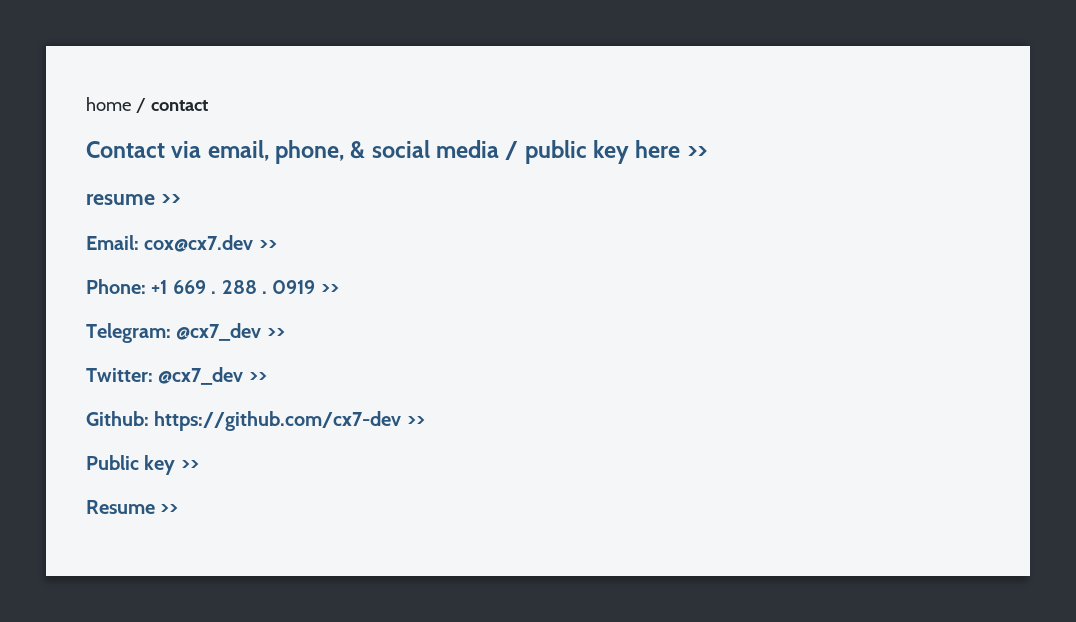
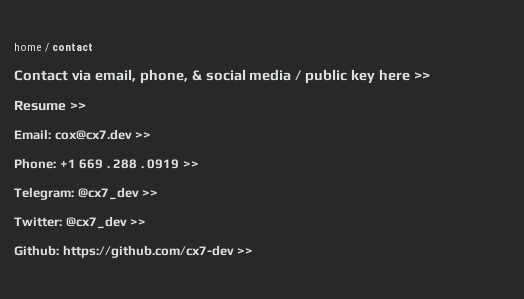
[86,194,155,205] resume -> [14,100,66,111] Resume
[86,455,199,475] [86,500,179,514] // Public key >> // Resume >> -> (254, 251) none

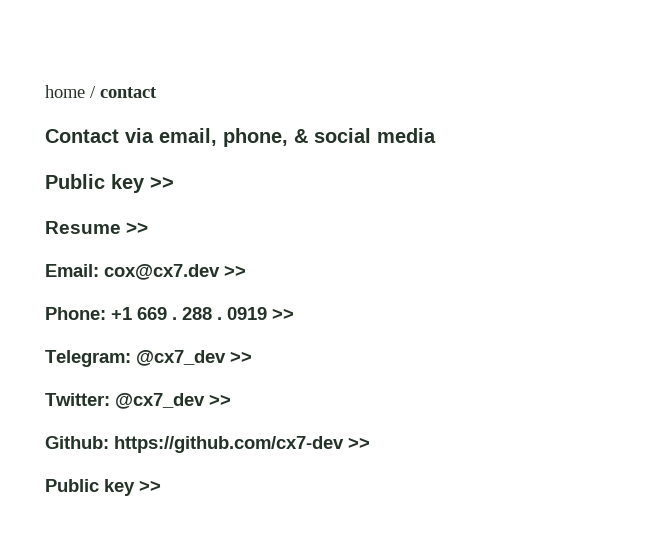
[295,69,411,84] / public key here -> [45,174,145,193] // Public key
(254, 251) none -> [45,479,161,496] // Public key >>

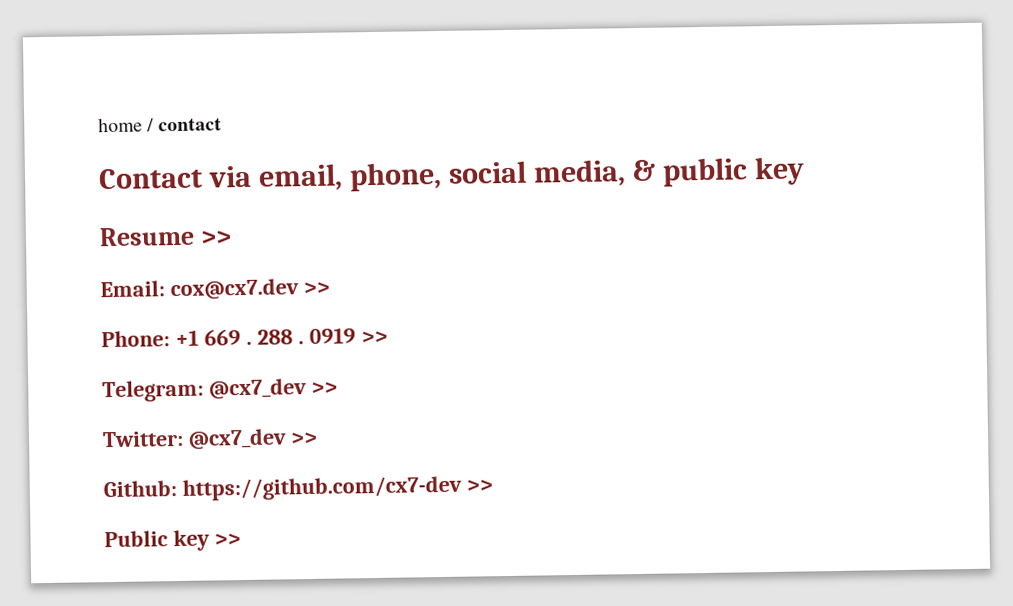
[294,128,436,143] [45,174,174,193] & social media // Public key >> -> [447,156,805,188] social media, & public key

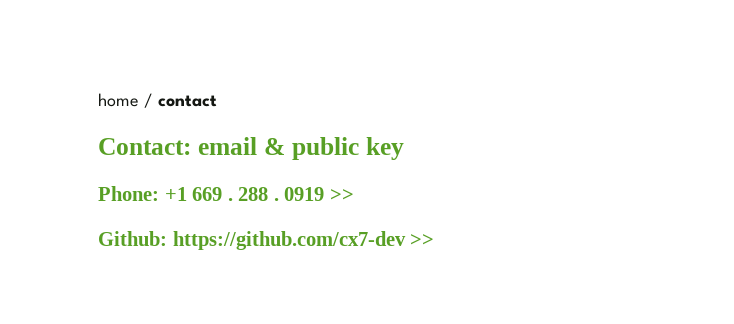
[98,156,805,192] [99,226,232,247] [100,278,330,301] Contact via email, phone, social media, & public key // Resume >> // Email: cox@cx7.dev >> -> [98,137,404,160] Contact: email & public key
[102,378,338,403] [102,428,318,450] // Telegram: @cx7_dev >> // Twitter: @cx7_dev >> -> (354, 195) none
[104,529,241,552] // Public key >> -> (435, 240) none

